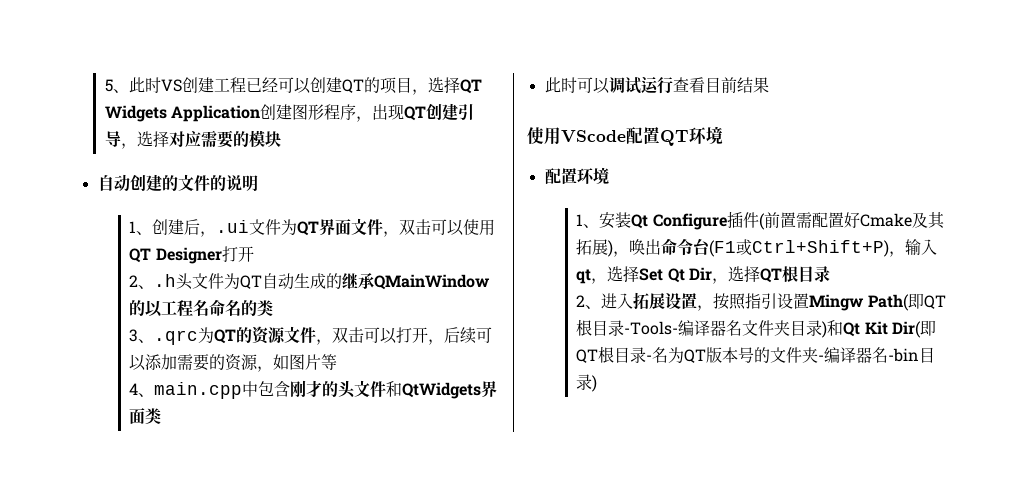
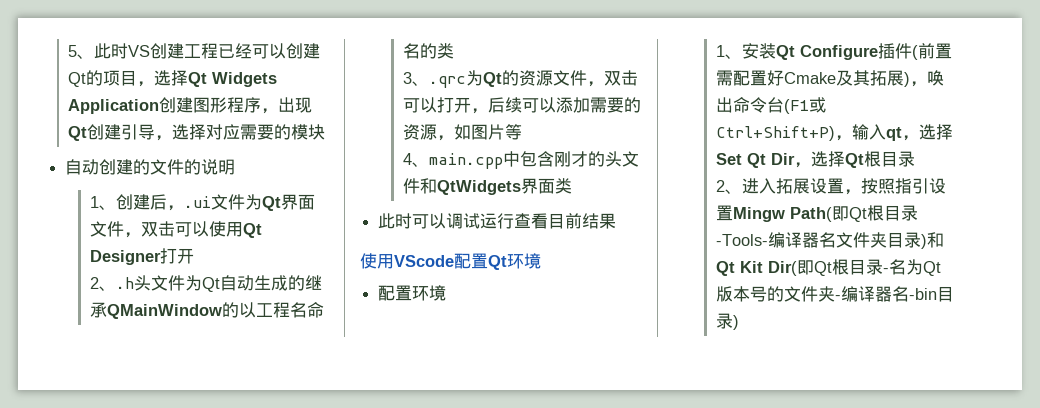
[341,79,364,93] QT -> [68,72,87,87] Qt
[459,79,482,94] QT -> [188,72,208,87] Qt
[404,106,427,121] QT -> [68,126,88,141] Qt
[297,221,320,236] QT -> [261,196,281,211] Qt
[129,248,152,263] QT -> [242,223,262,238] Qt
[240,275,263,289] QT -> [201,277,220,292] Qt
[214,329,237,344] QT -> [482,72,502,87] Qt
[660,130,689,146] QT -> [488,255,507,270] Qt
[760,268,783,283] QT -> [844,153,864,168] Qt
[923,295,946,309] QT -> [848,207,867,222] Qt
[576,349,599,363] QT -> [813,261,832,276] Qt
[684,349,707,363] QT -> [922,261,941,276] Qt

